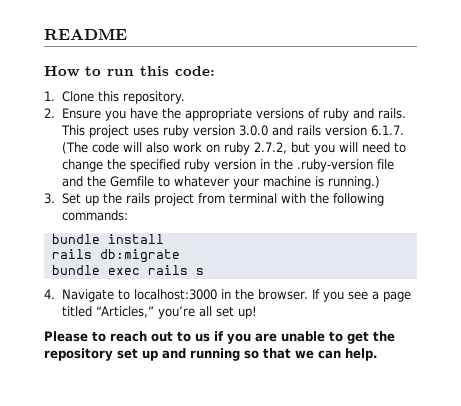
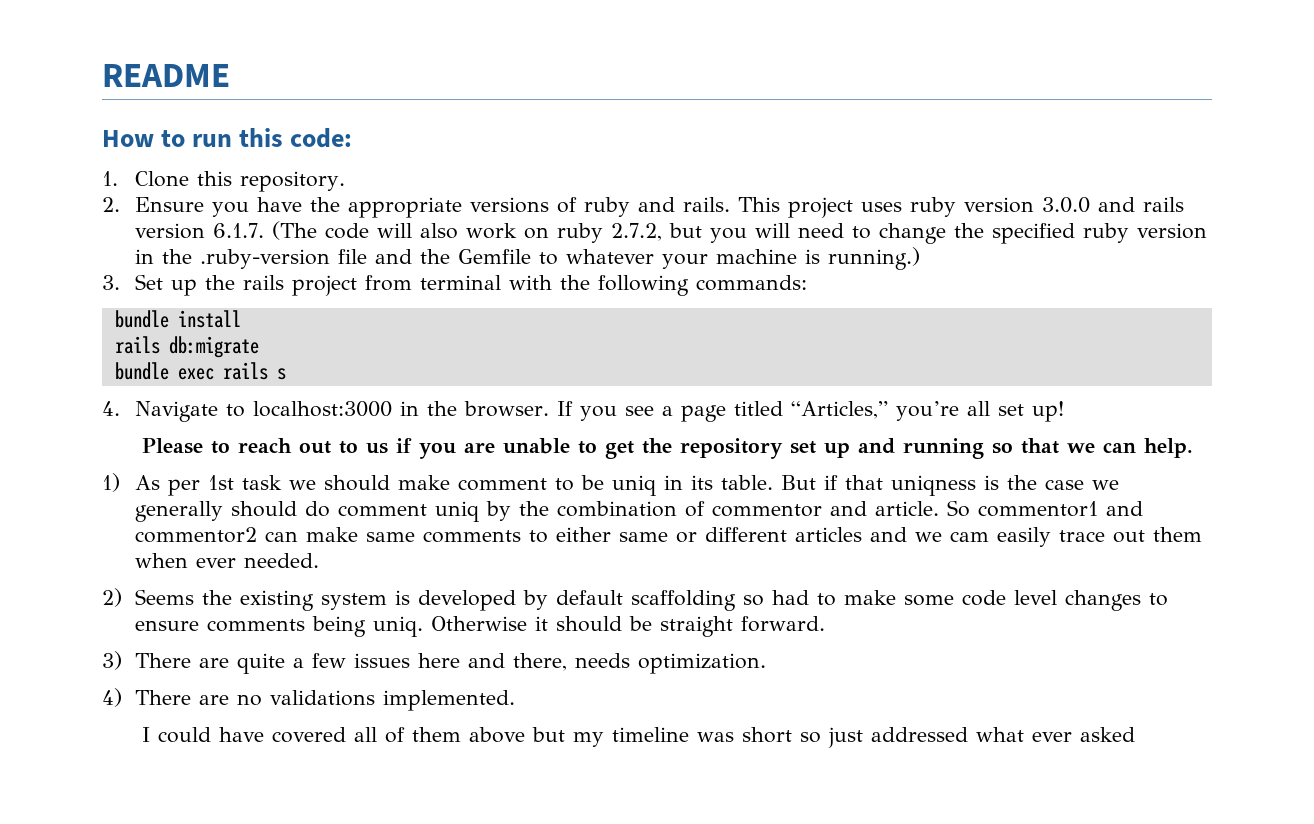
(377, 354) none -> [102,473,1120,496] [135,500,1144,522] [135,527,1203,547] [135,553,320,568] [102,588,1169,611] [135,616,826,637] [102,651,767,674] [102,688,516,711] [142,727,1136,748] // 1) As per 1st task we should make comment to be uniq in its table. But if that uniqness is the case we generally should do comment uniq by the combination of commentor and article. So commentor1 and commentor2 can make same comments to either same or different articles and we cam easily trace out them when ever needed. // 2) Seems the existing system is developed by default scaffolding so had to make some code level changes to ensure comments being uniq. Otherwise it should be straight forward. // 3) There are quite a few issues here and there, needs optimization. // 4) There are no validations implemented. // I could have covered all of them above but my timeline was short so just addressed what ever asked

